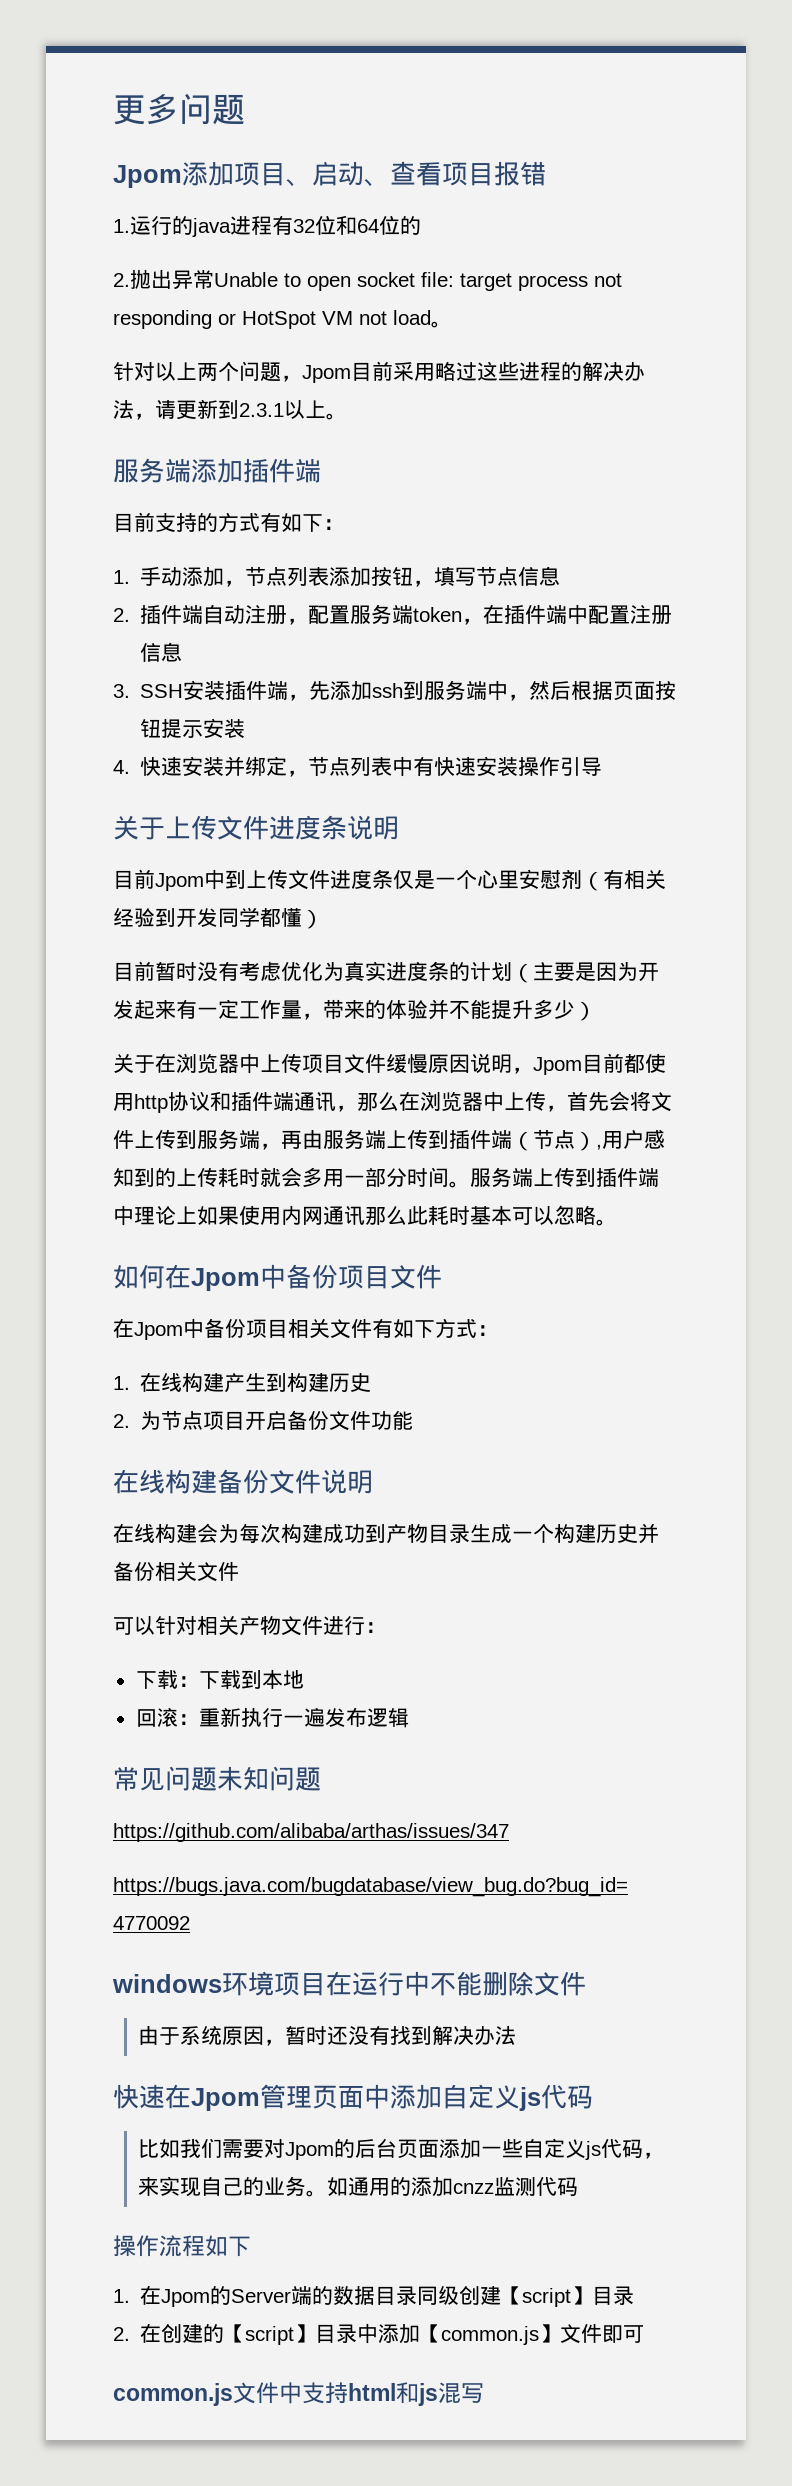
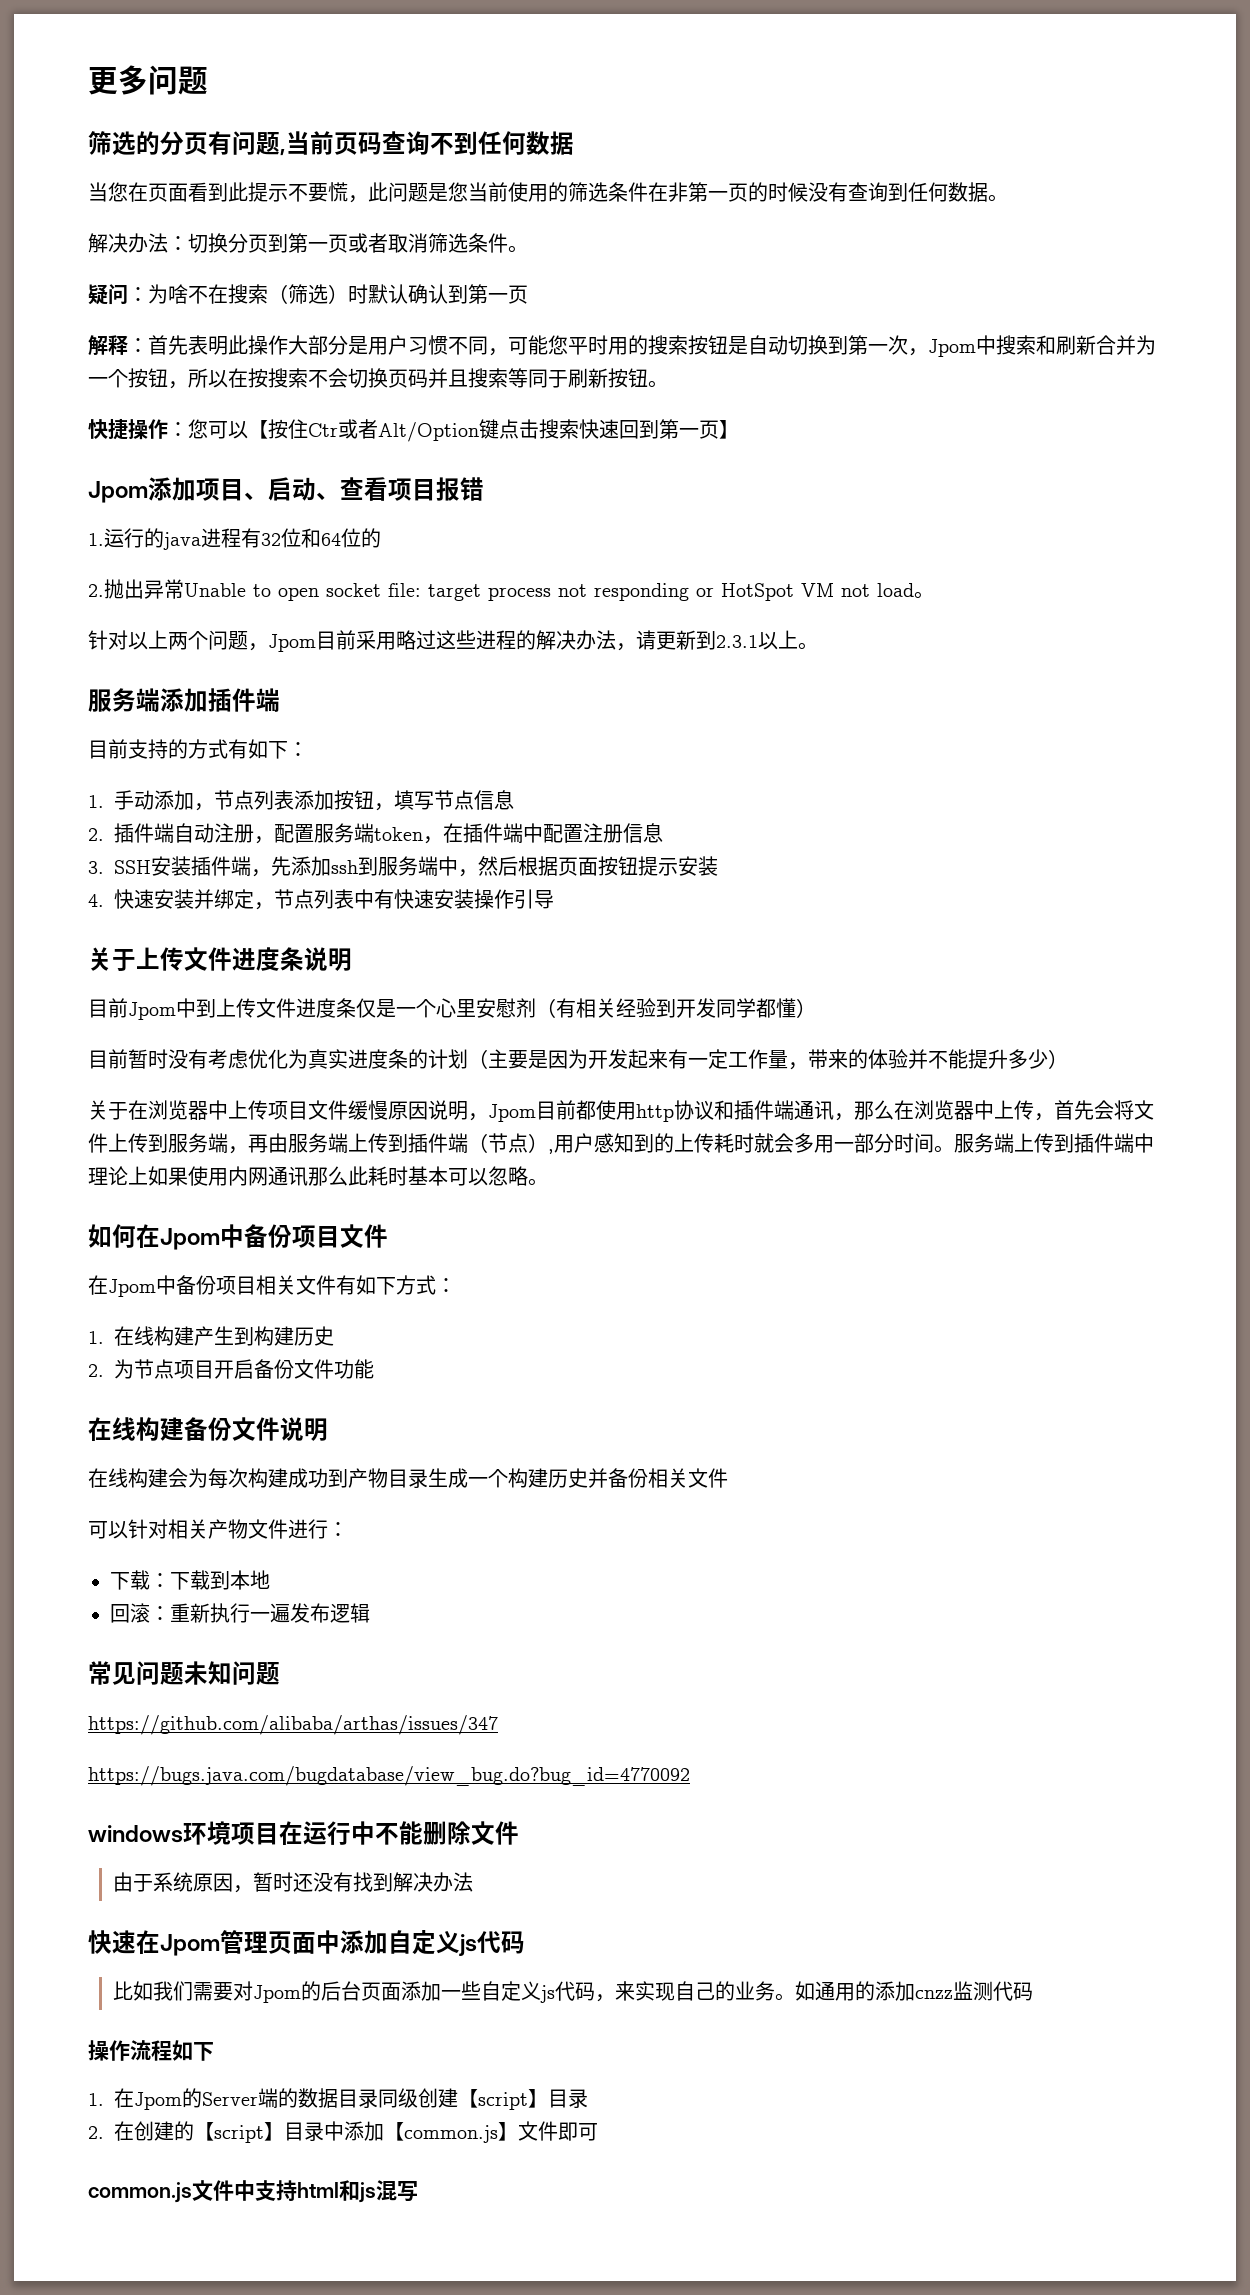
(245, 109) none -> [88,131,574,156] [88,182,1008,203] [88,233,528,253] [88,284,528,305] [88,335,1156,357] [88,368,668,389] [88,418,739,442] // 筛选的分页有问题,当前页码查询不到任何数据 // 当您在页面看到此提示不要慌，此问题是您当前使用的筛选条件在非第一页的时候没有查询到任何数据。 // 解决办法：切换分页到第一页或者取消筛选条件。 // 疑问：为啥不在搜索（筛选）时默认确认到第一页 // 解释：首先表明此操作大部分是用户习惯不同，可能您平时用的搜索按钮是自动切换到第一次，Jpom中搜索和刷新合并为一个按钮，所以在按搜索不会切换页码并且搜索等同于刷新按钮。 // 快捷操作：您可以【按住Ctr或者Alt/Option键点击搜索快速回到第一页】

